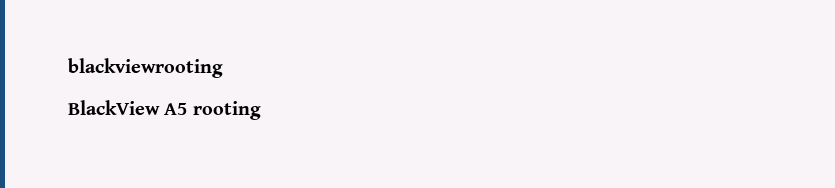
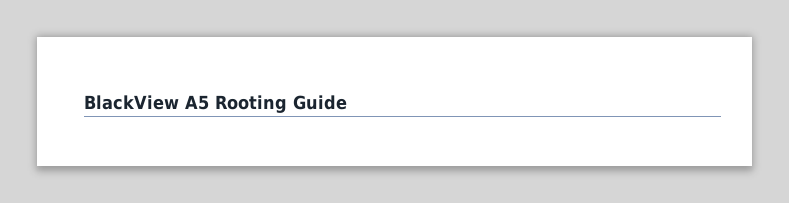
[68,58,223,78] blackviewrooting // -> (84, 102) none
[192,101,261,120] rooting -> [215,95,347,113] Rooting Guide

